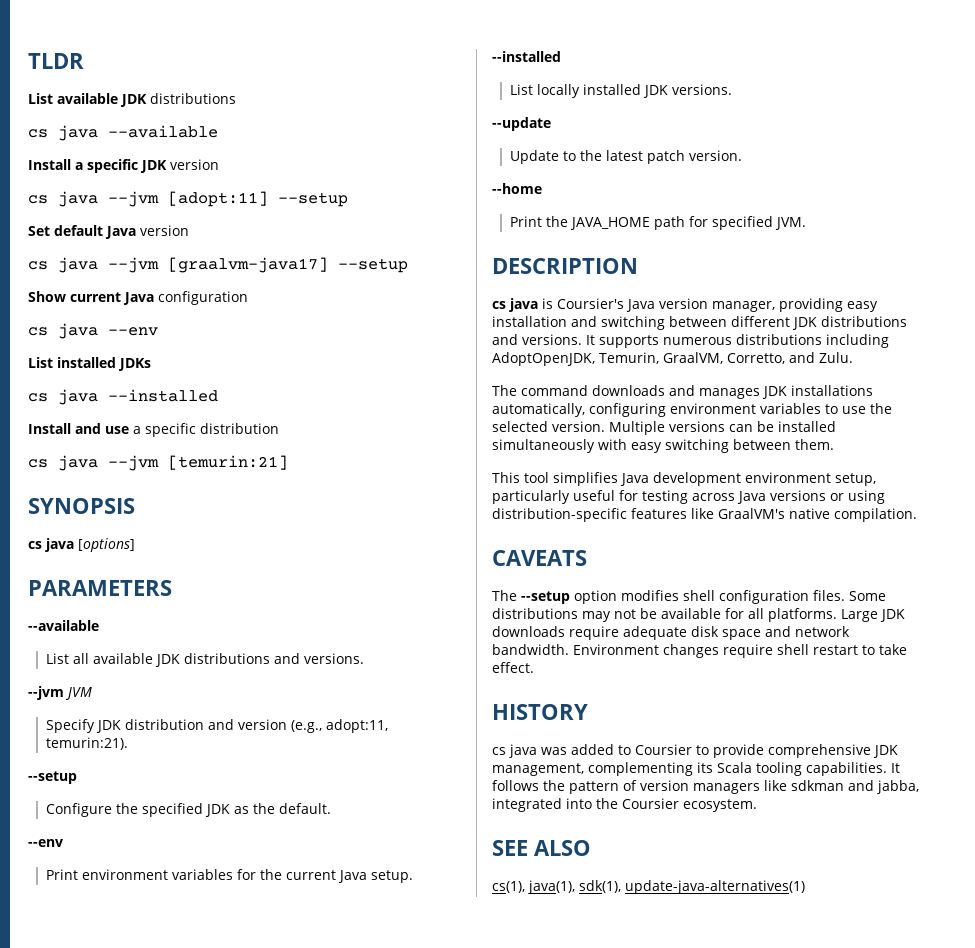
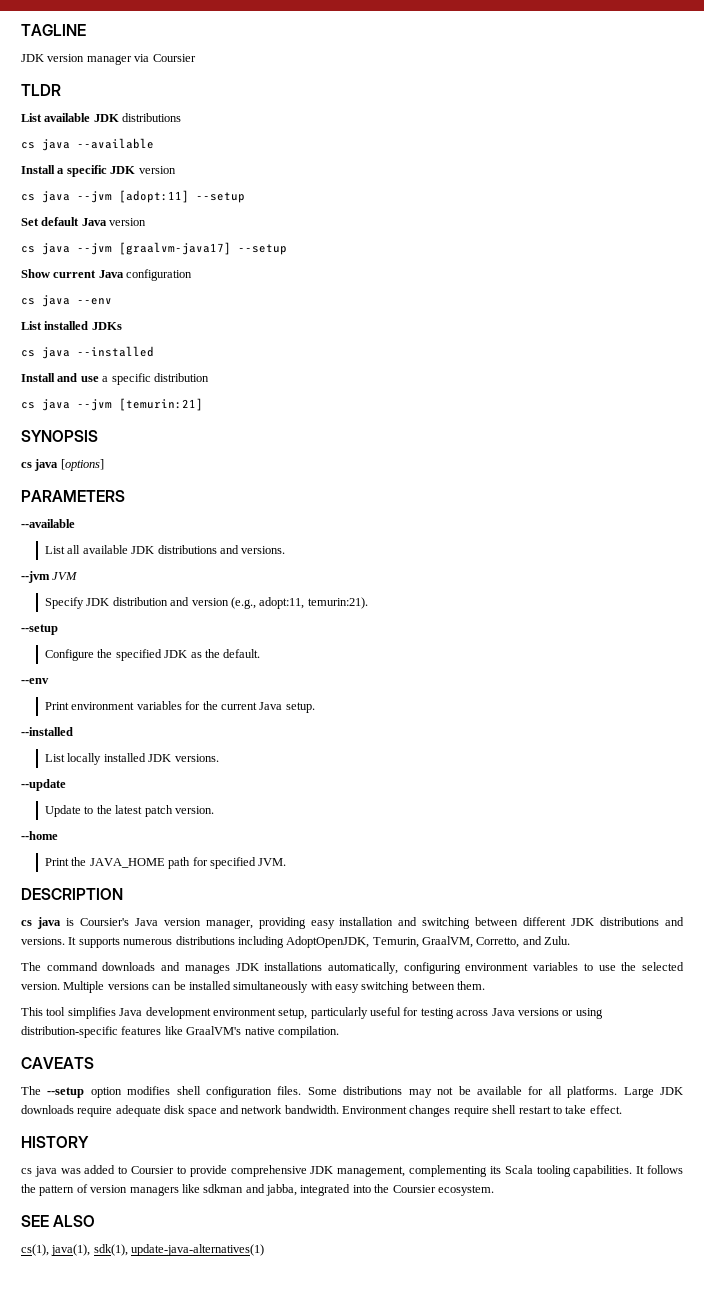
(28, 61) none -> [21,24,86,36] [21,54,196,65] TAGLINE // JDK version manager via Coursier //

